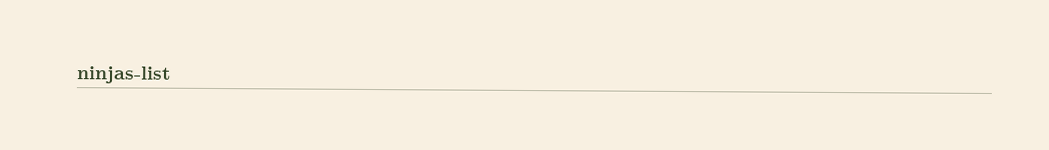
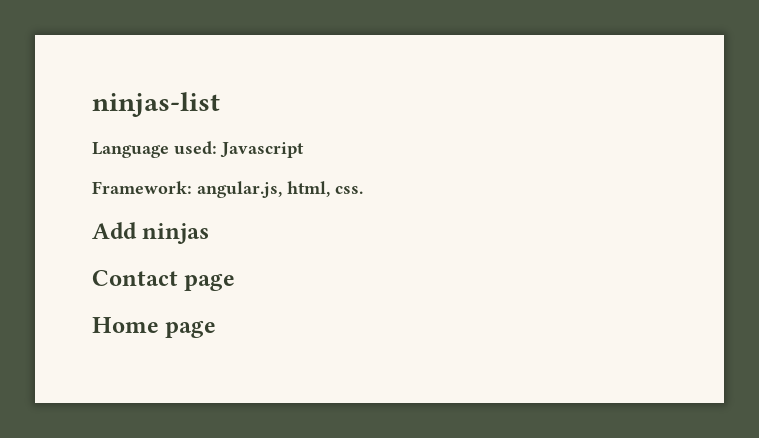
(172, 75) none -> [92,141,304,158] [92,181,363,198] [92,222,210,244] [92,270,236,291] [92,317,217,338] // Language used: Javascript // Framework: angular.js, html, css. // Add ninjas // Contact page // Home page

